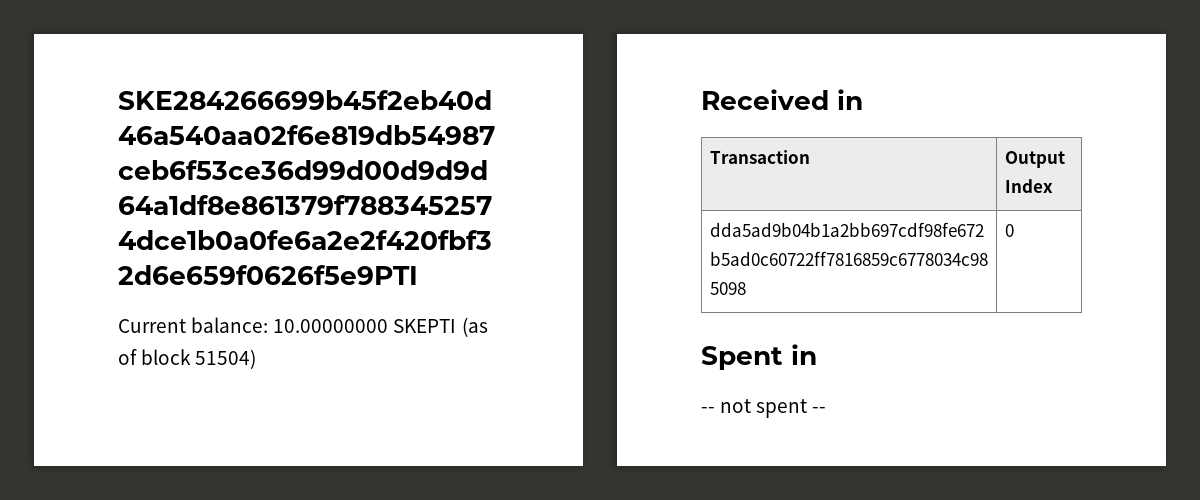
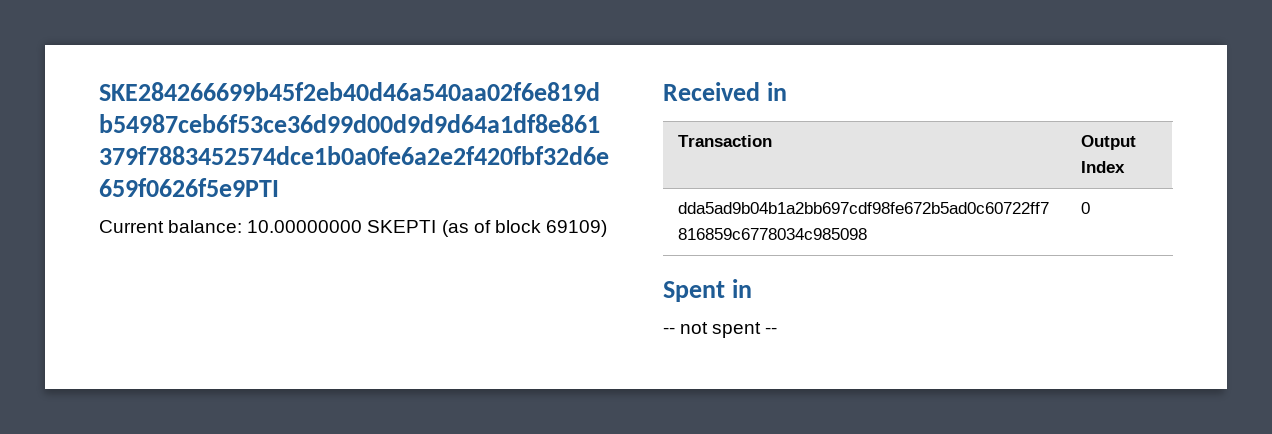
[195,349,257,369] 51504) -> [545,220,607,237] 69109)

